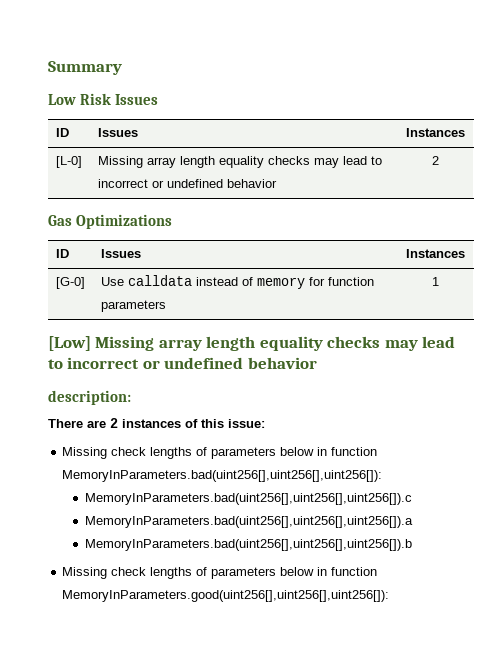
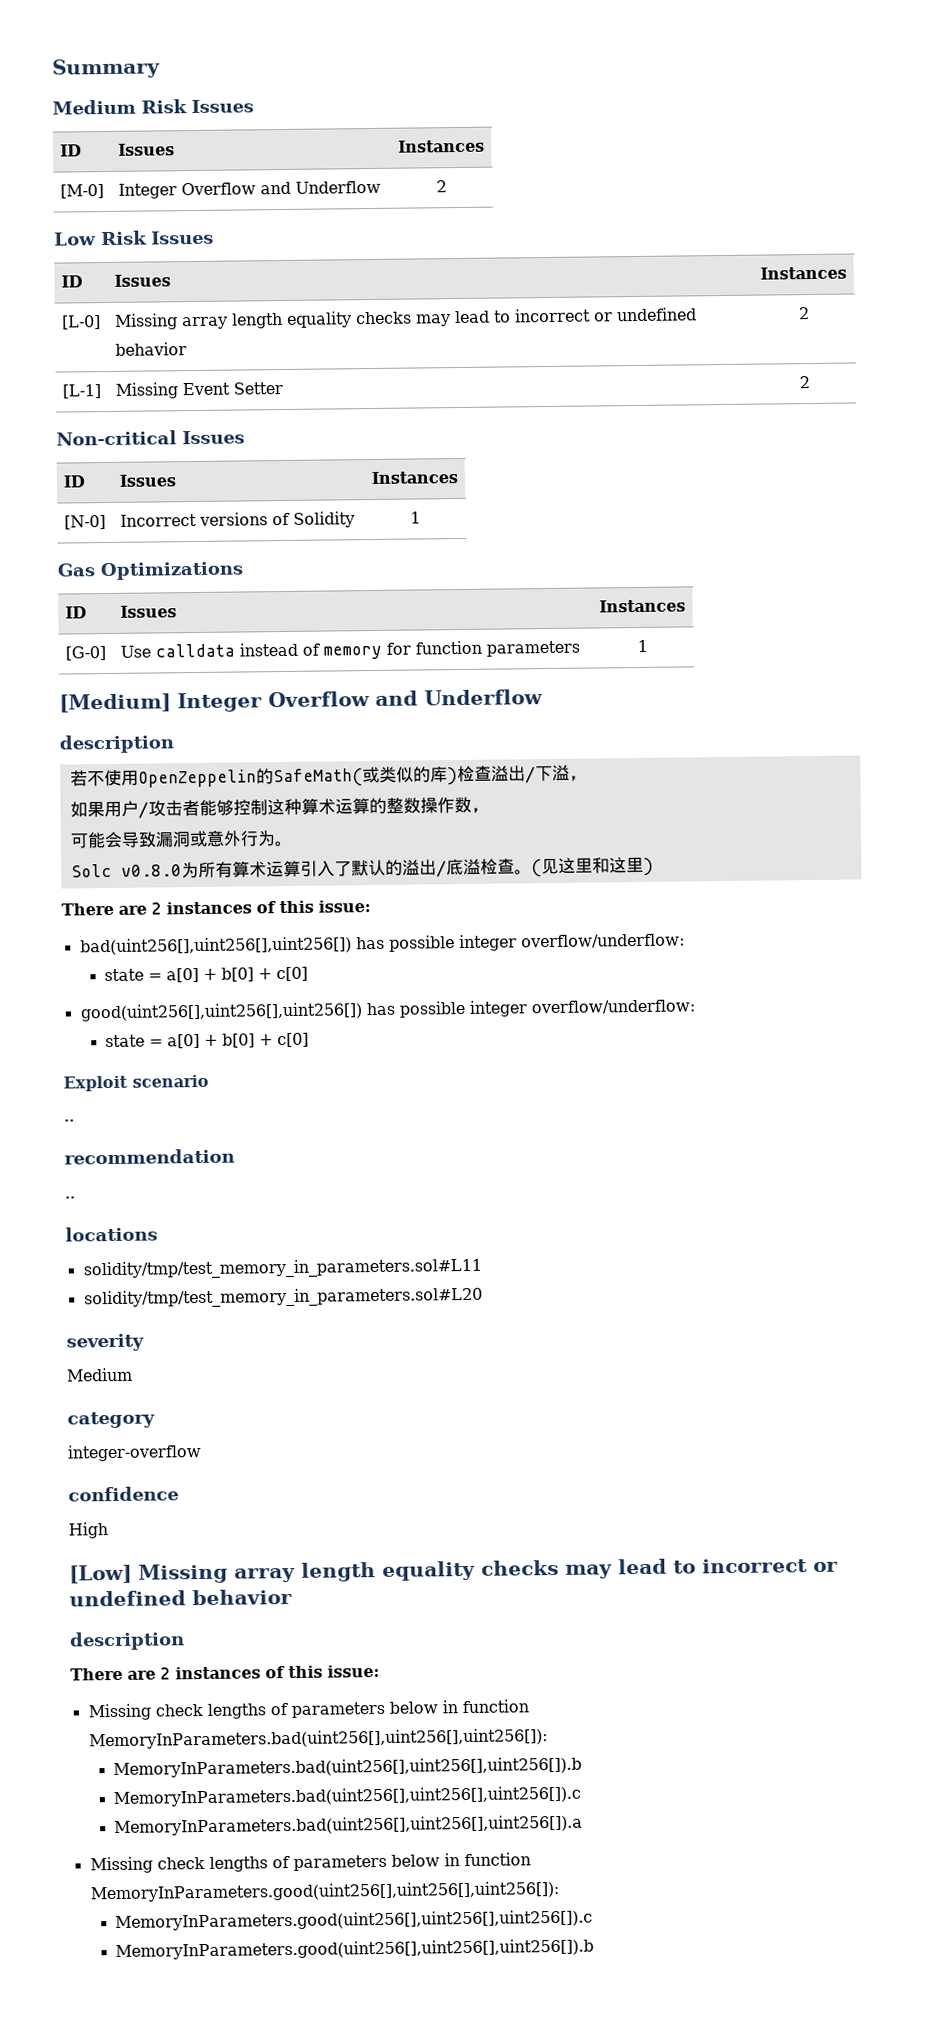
(122, 68) none -> [52,99,254,115] [60,144,83,157] [118,143,176,156] [397,139,485,153] [60,184,105,199] [118,180,382,199] [435,180,447,193] // Medium Risk Issues // ID | Issues | Instances // [M-0] | Integer Overflow and Underflow | 2
(439, 160) none -> [62,384,102,399] [115,381,284,399] [798,376,810,389] [56,430,245,446] [63,475,86,488] [119,474,177,487] [370,471,458,485] [64,515,107,530] [120,511,356,528] [409,511,421,524] // [L-1] | Missing Event Setter | 2 // Non-critical Issues // ID | Issues | Instances // [N-0] | Incorrect versions of Solidity | 1
(439, 281) none -> [59,689,543,713] [59,734,174,754] [69,764,587,788] [69,796,489,819] [69,830,293,849] [70,856,654,879] [61,900,371,916] [79,933,685,956] [103,966,308,983] [79,999,695,1022] [104,1032,309,1049] [63,1074,209,1092] [64,1119,75,1122] [64,1148,235,1165] [65,1196,76,1199] [65,1226,158,1242] [82,1257,482,1280] [83,1286,483,1309] [66,1333,144,1352] [66,1367,133,1382] [67,1411,155,1429] [67,1444,202,1462] [68,1486,179,1502] [68,1522,108,1539] // [Medium] Integer Overflow and Underflow // description // 若不使用OpenZeppelin的SafeMath(或类似的库)检查溢出/下溢， // 如果用户/攻击者能够控制这种算术运算的整数操作数， // 可能会导致漏洞或意外行为。 // Solc v0.8.0为所有算术运算引入了默认的溢出/底溢检查。(见这里和这里) // There are 2 instances of this issue: // bad(uint256[],uint256[],uint256[]) has possible integer overflow/underflow: // state = a[0] + b[0] + c[0] // good(uint256[],uint256[],uint256[]) has possible integer overflow/underflow: // state = a[0] + b[0] + c[0] // Exploit scenario // .. // recommendation // .. // locations // solidity/tmp/test_memory_in_parameters.sol#L11 // solidity/tmp/test_memory_in_parameters.sol#L20 // severity // Medium // category // integer-overflow // confidence // High
[48,390,131,405] description: -> [69,1631,185,1651] description
(383, 476) none -> [112,1756,582,1779] // MemoryInParameters.bad(uint256[],uint256[],uint256[]).b
[84,539,412,551] // MemoryInParameters.bad(uint256[],uint256[],uint256[]).b -> (583, 1825) none
(390, 596) none -> [114,1909,593,1932] [114,1938,594,1961] // MemoryInParameters.good(uint256[],uint256[],uint256[]).c // MemoryInParameters.good(uint256[],uint256[],uint256[]).b

